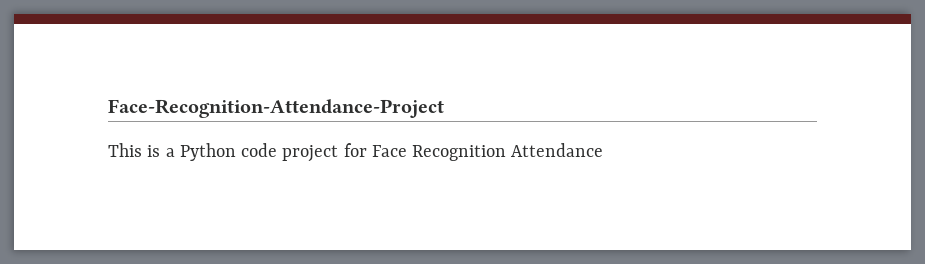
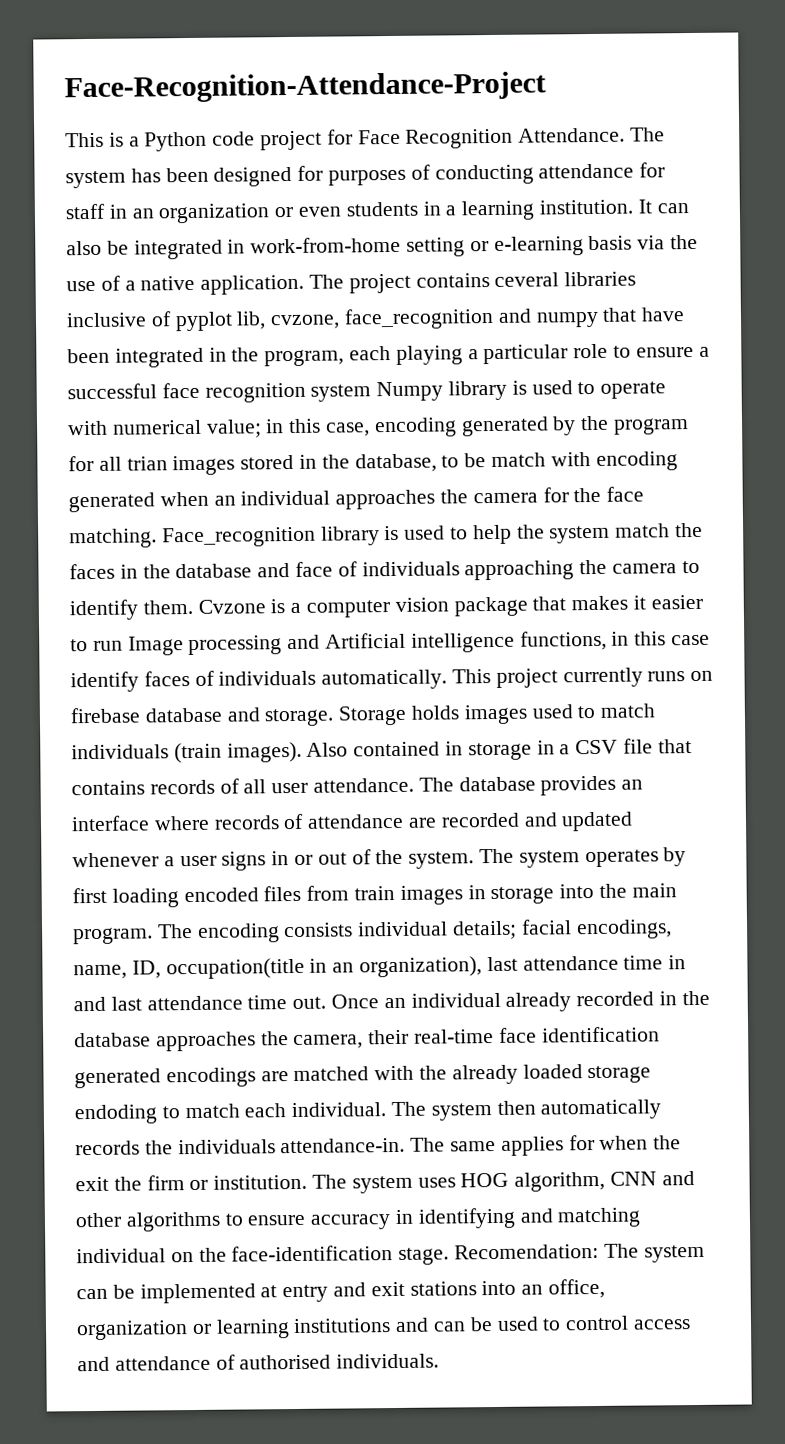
[511,143,604,157] Attendance -> [518,127,666,143] [65,162,666,189] [65,199,689,224] [66,234,699,260] [66,271,637,295] [66,307,686,332] [67,343,710,368] [67,380,667,403] [67,415,690,438] [68,451,678,476] [68,486,645,513] [69,522,704,549] [69,559,700,581] [69,594,703,621] [70,630,711,656] [70,667,714,693] [70,703,656,727] [71,738,692,764] [71,775,644,796] [71,811,634,832] [72,847,687,871] [72,883,677,908] [73,919,672,945] [73,955,687,980] [73,990,710,1012] [74,1026,660,1052] [74,1064,652,1089] [74,1099,662,1125] [75,1135,682,1156] [75,1171,695,1194] [75,1207,642,1232] [76,1243,705,1265] [76,1278,606,1304] [76,1315,692,1341] [77,1353,440,1372] Attendance. The system has been designed for purposes of conducting attendance for staff in an organization or even students in a learning institution. It can also be integrated in work-from-home setting or e-learning basis via the use of a native application. The project contains ceveral libraries inclusive of pyplot lib, cvzone, face_recognition and numpy that have been integrated in the program, each playing a particular role to ensure a successful face recognition system Numpy library is used to operate with numerical value; in this case, encoding generated by the program for all trian images stored in the database, to be match with encoding generated when an individual approaches the camera for the face matching. Face_recognition library is used to help the system match the faces in the database and face of individuals approaching the camera to identify them. Cvzone is a computer vision package that makes it easier to run Image processing and Artificial intelligence functions, in this case identify faces of individuals automatically. This project currently runs on firebase database and storage. Storage holds images used to match individuals (train images). Also contained in storage in a CSV file that contains records of all user attendance. The database provides an interface where records of attendance are recorded and updated whenever a user signs in or out of the system. The system operates by first loading encoded files from train images in storage into the main program. The encoding consists individual details; facial encodings, name, ID, occupation(title in an organization), last attendance time in and last attendance time out. Once an individual already recorded in the database approaches the camera, their real-time face identification generated encodings are matched with the already loaded storage endoding to match each individual. The system then automatically records the individuals attendance-in. The same applies for when the exit the firm or institution. The system uses HOG algorithm, CNN and other algorithms to ensure accuracy in identifying and matching individual on the face-identification stage. Recomendation: The system can be implemented at entry and exit stations into an office, organization or learning institutions and can be used to control access and attendance of authorised individuals.

